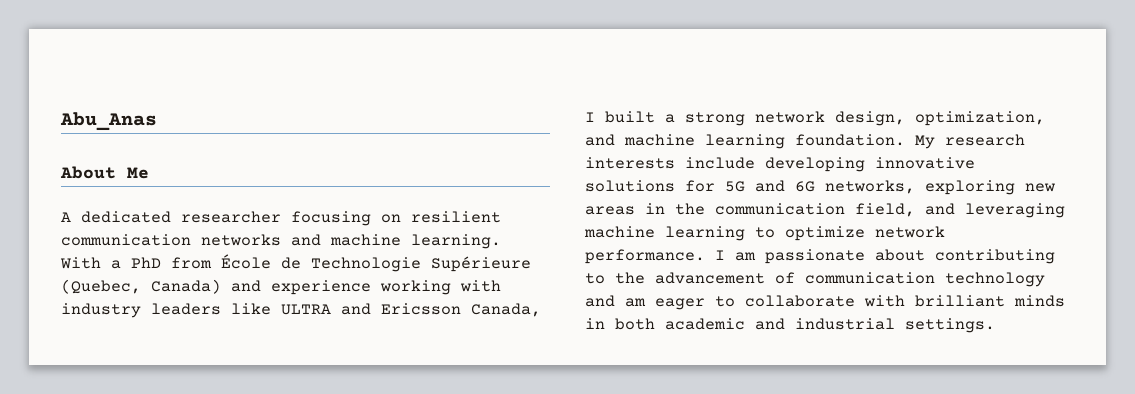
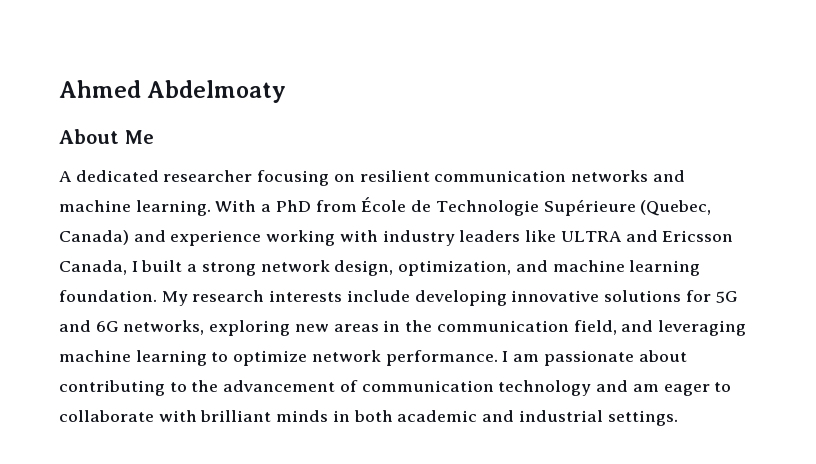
[60,112,157,131] Abu_Anas -> [59,80,287,103] Ahmed Abdelmoaty

